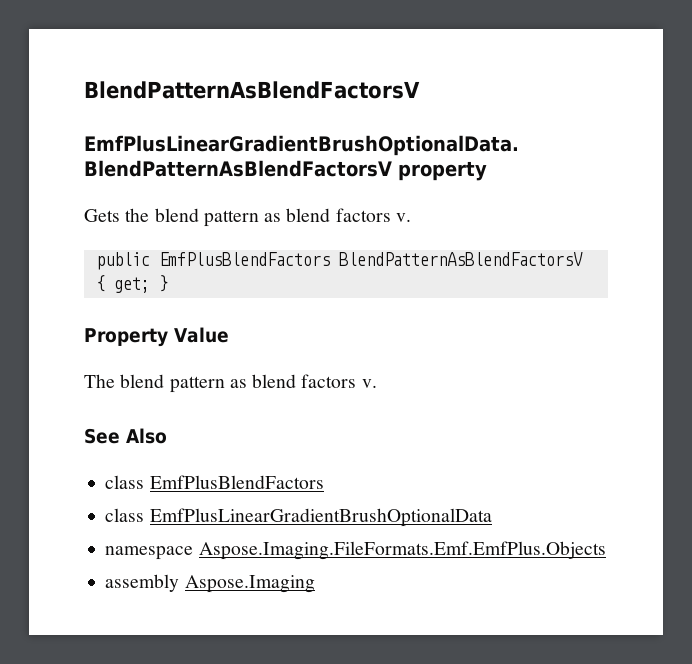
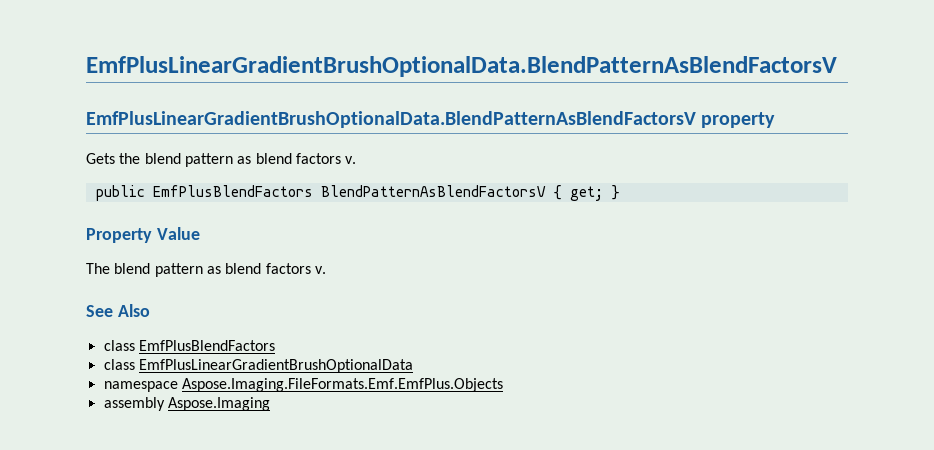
[84,81,420,99] BlendPatternAsBlendFactorsV -> [86,56,837,77] EmfPlusLinearGradientBrushOptionalData.BlendPatternAsBlendFactorsV

